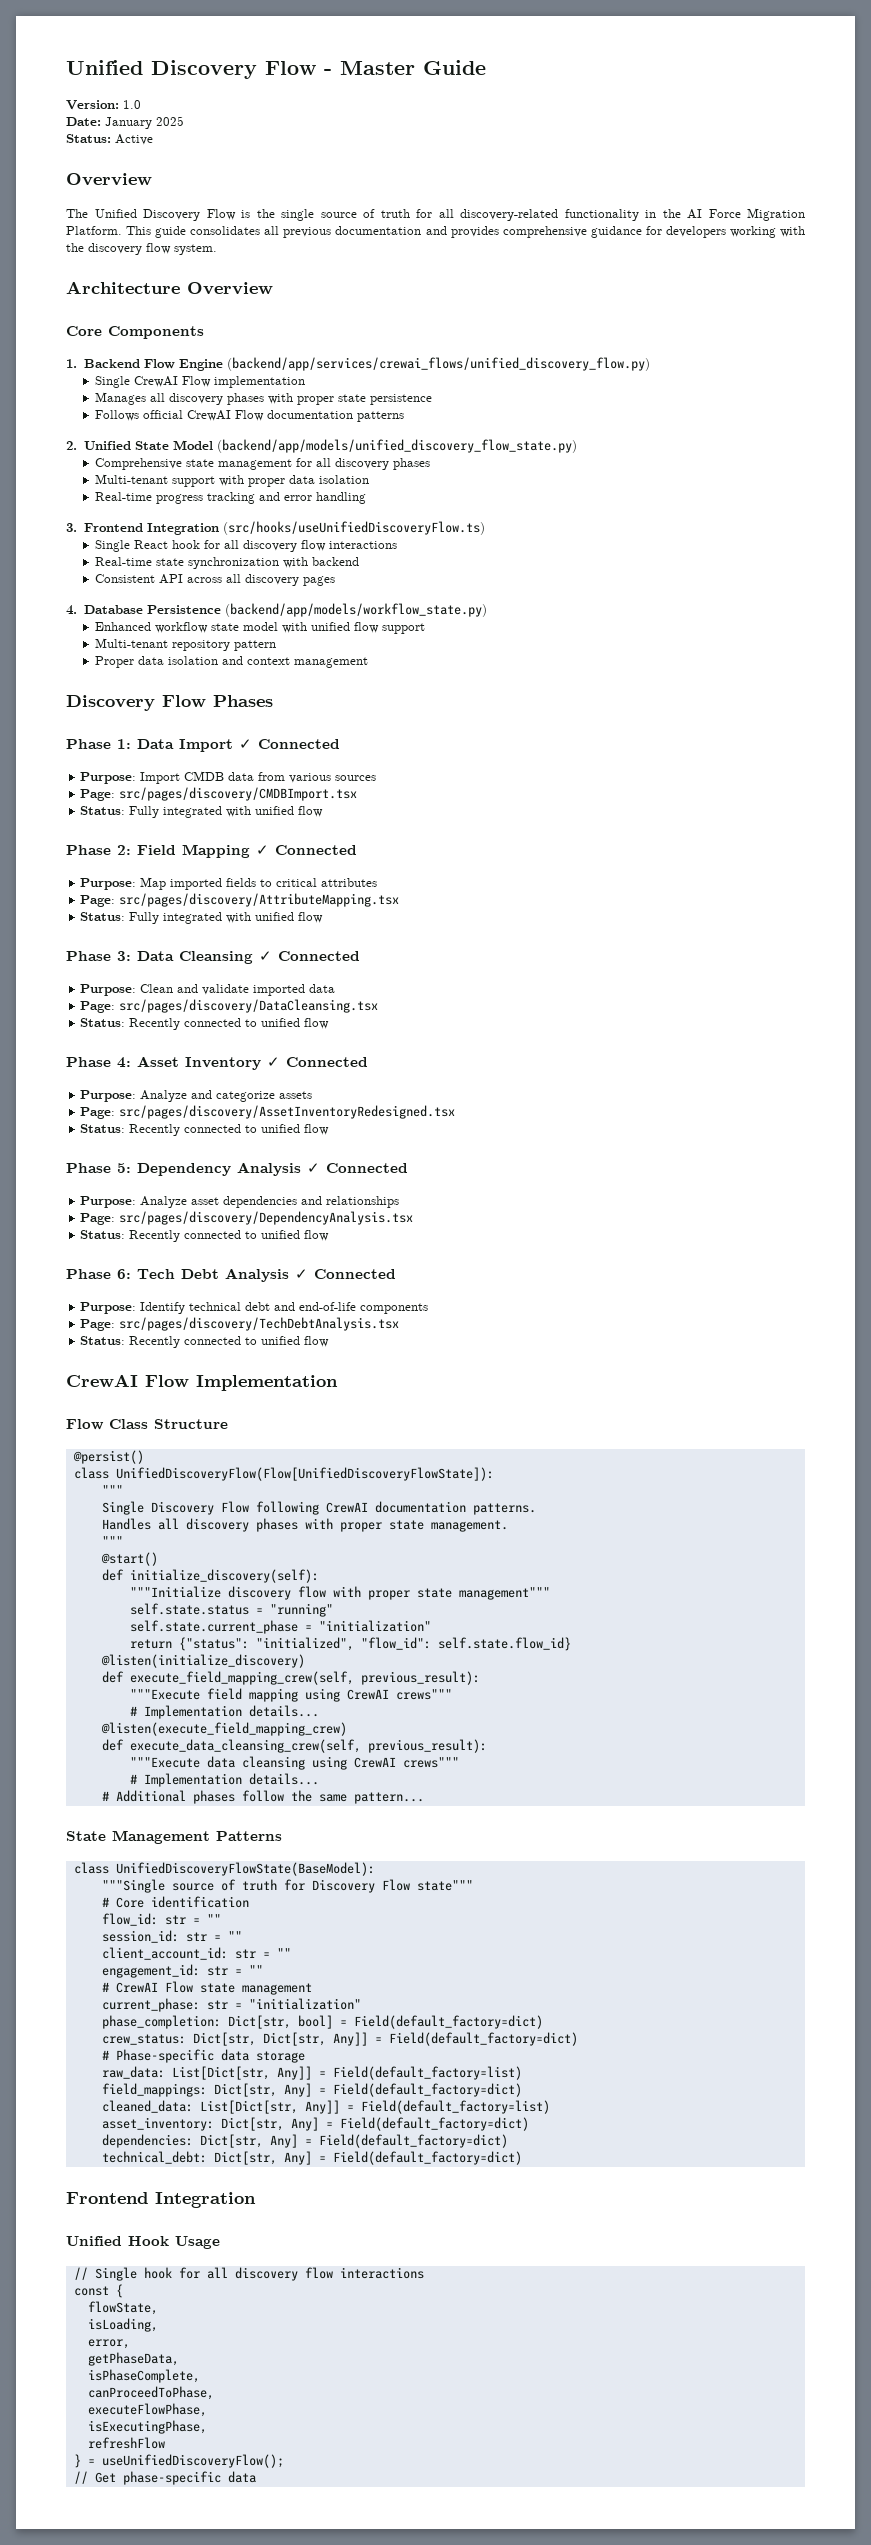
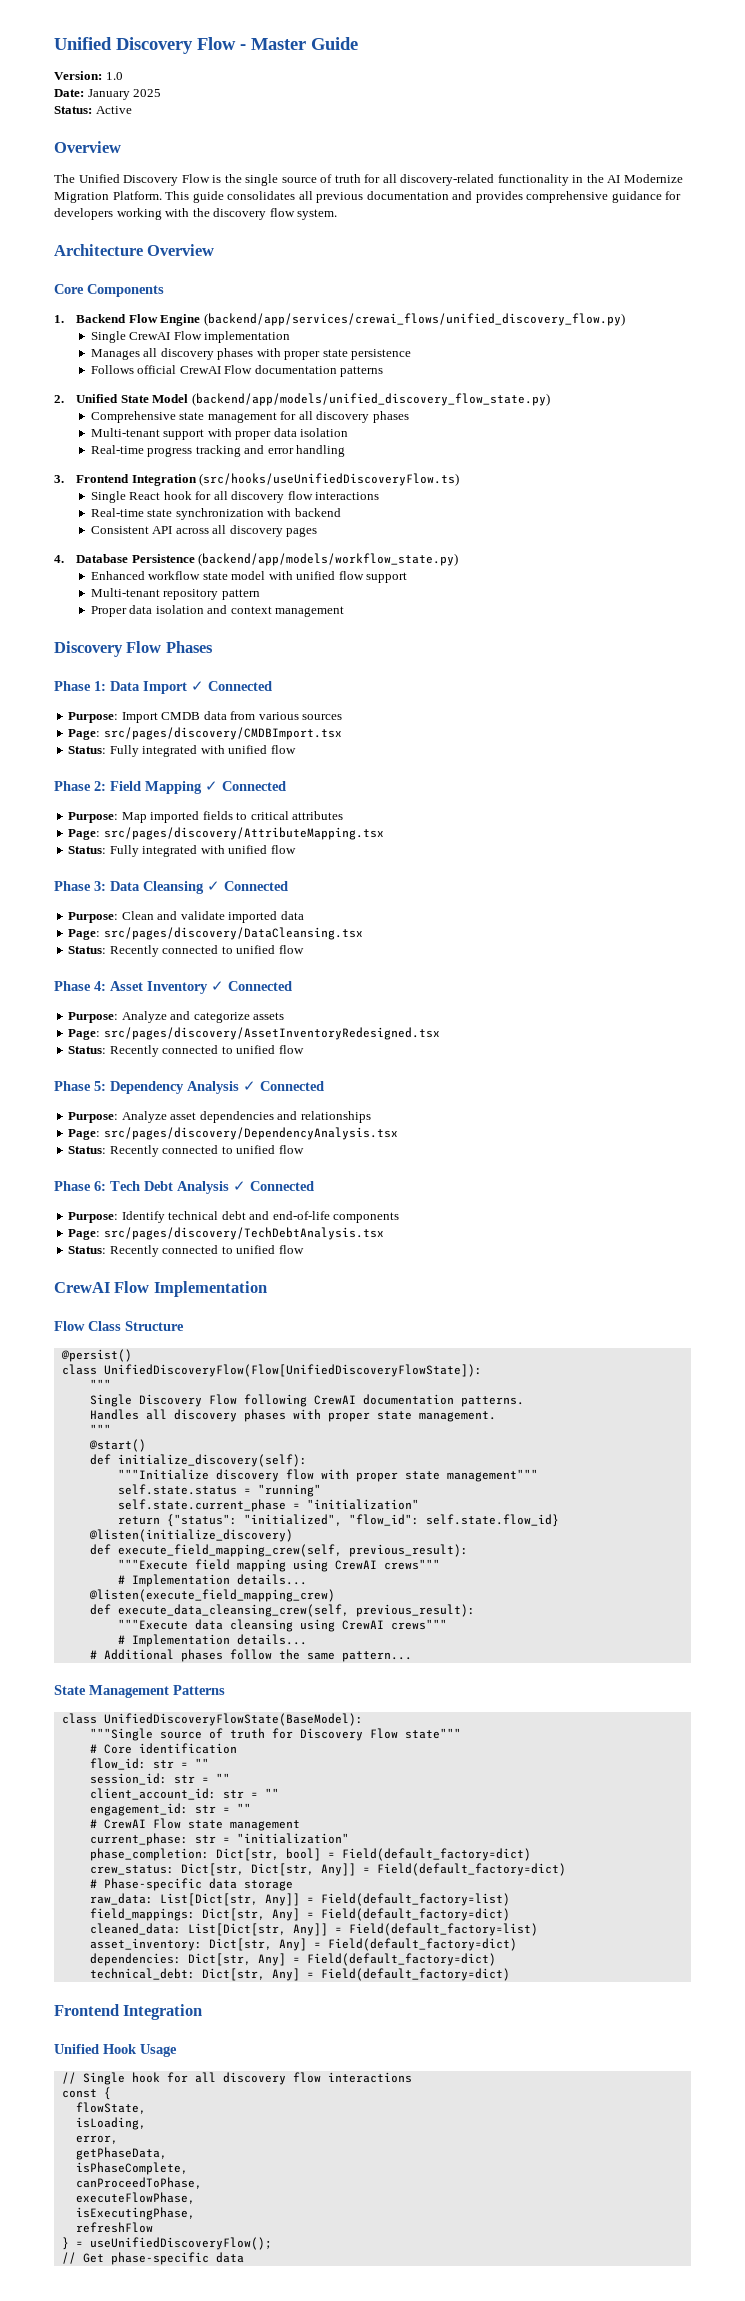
[708,209,741,218] Force -> [623,174,683,183] Modernize

